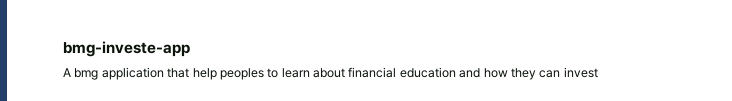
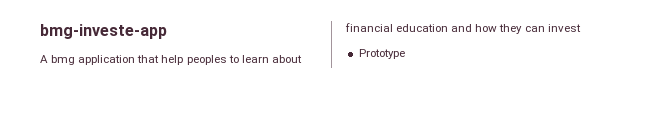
(598, 72) none -> [358,49,405,59] // Prototype

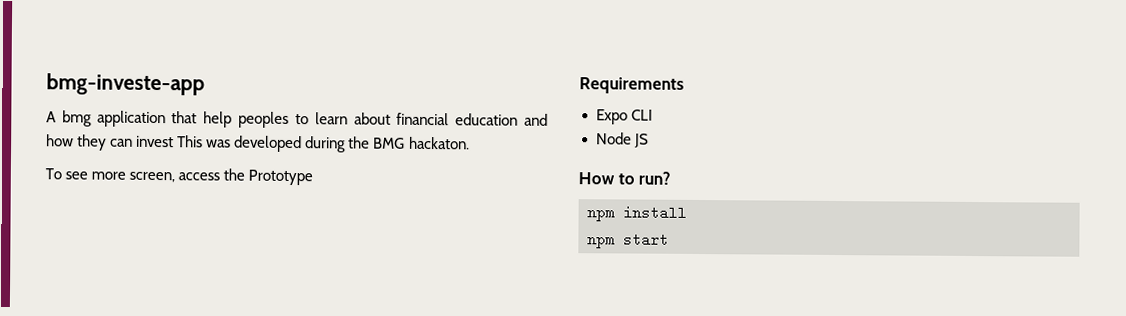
[358,49,405,59] // Prototype -> [177,135,470,153] [45,168,314,186] [579,77,684,94] [595,109,653,125] [595,132,649,148] [578,171,672,185] [587,205,687,222] [587,232,669,249] This was developed during the BMG hackaton. // To see more screen, access the Prototype // Requirements // Expo CLI // Node JS // How to run? // npm install // npm start

